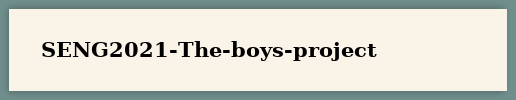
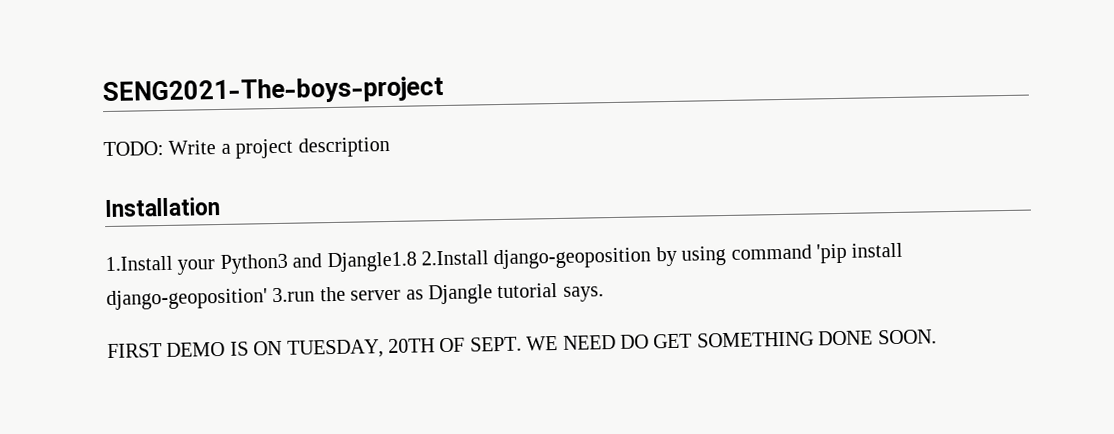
(377, 51) none -> [103,136,390,159] [104,197,220,218] [105,242,904,275] [106,282,604,311] [107,329,937,359] // TODO: Write a project description // Installation // 1.Install your Python3 and Djangle1.8 2.Install django-geoposition by using command 'pip install django-geoposition' 3.run the server as Djangle tutorial says. // FIRST DEMO IS ON TUESDAY, 20TH OF SEPT. WE NEED DO GET SOMETHING DONE SOON.

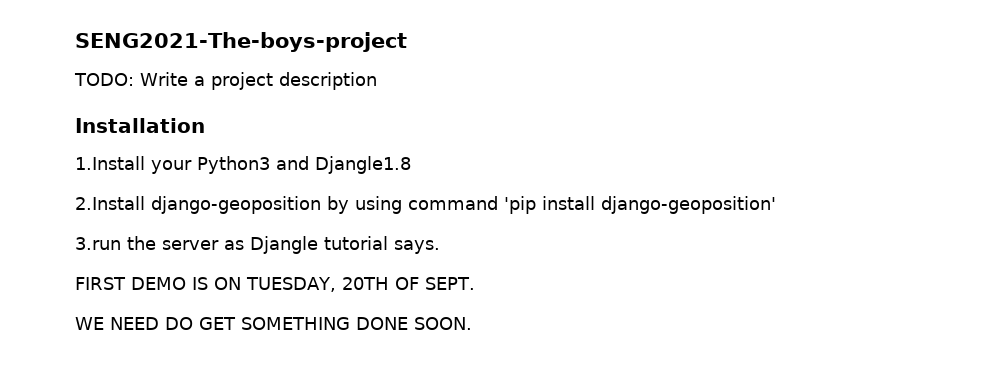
(417, 262) none -> (411, 165) //
(268, 299) none -> (776, 205) //
(522, 344) none -> (475, 283) //

